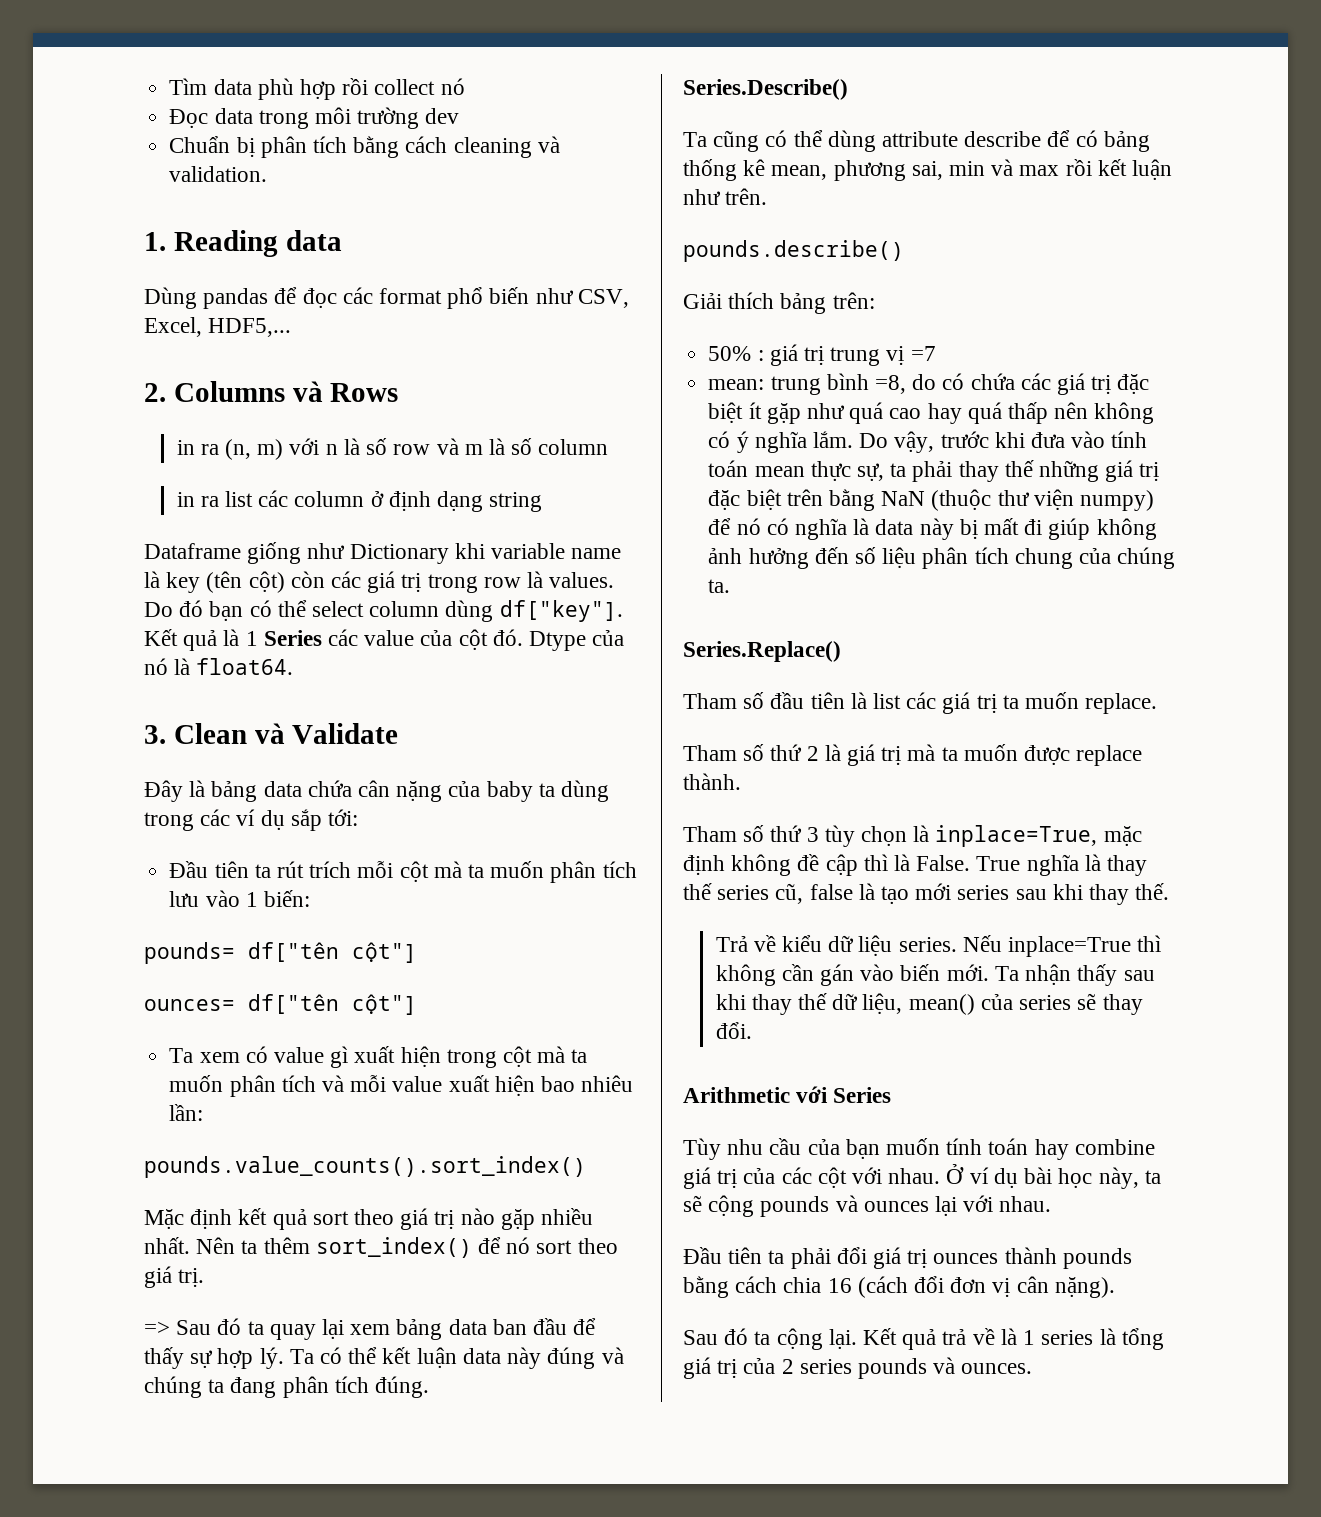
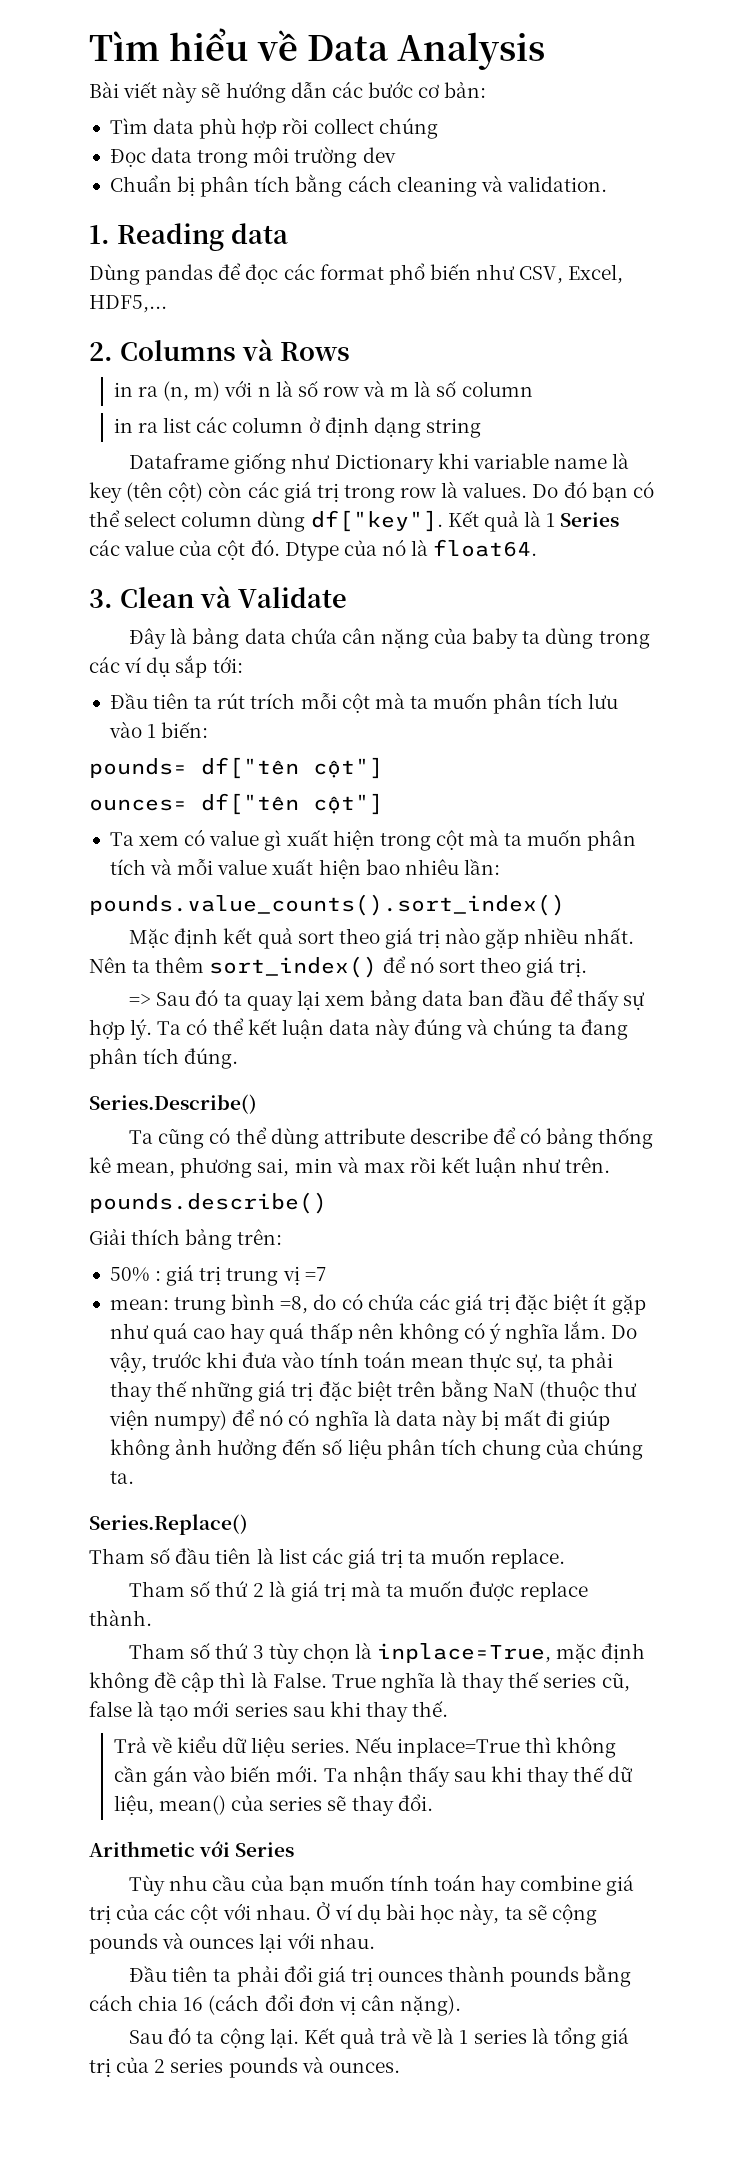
[169,78,208,95] Tìm -> [89,28,546,70] [89,81,487,103] [109,118,148,134] Tìm hiểu về Data Analysis // Bài viết này sẽ hướng dẫn các bước cơ bản: // Tìm
[440,78,465,95] nó -> [378,118,438,139] chúng

